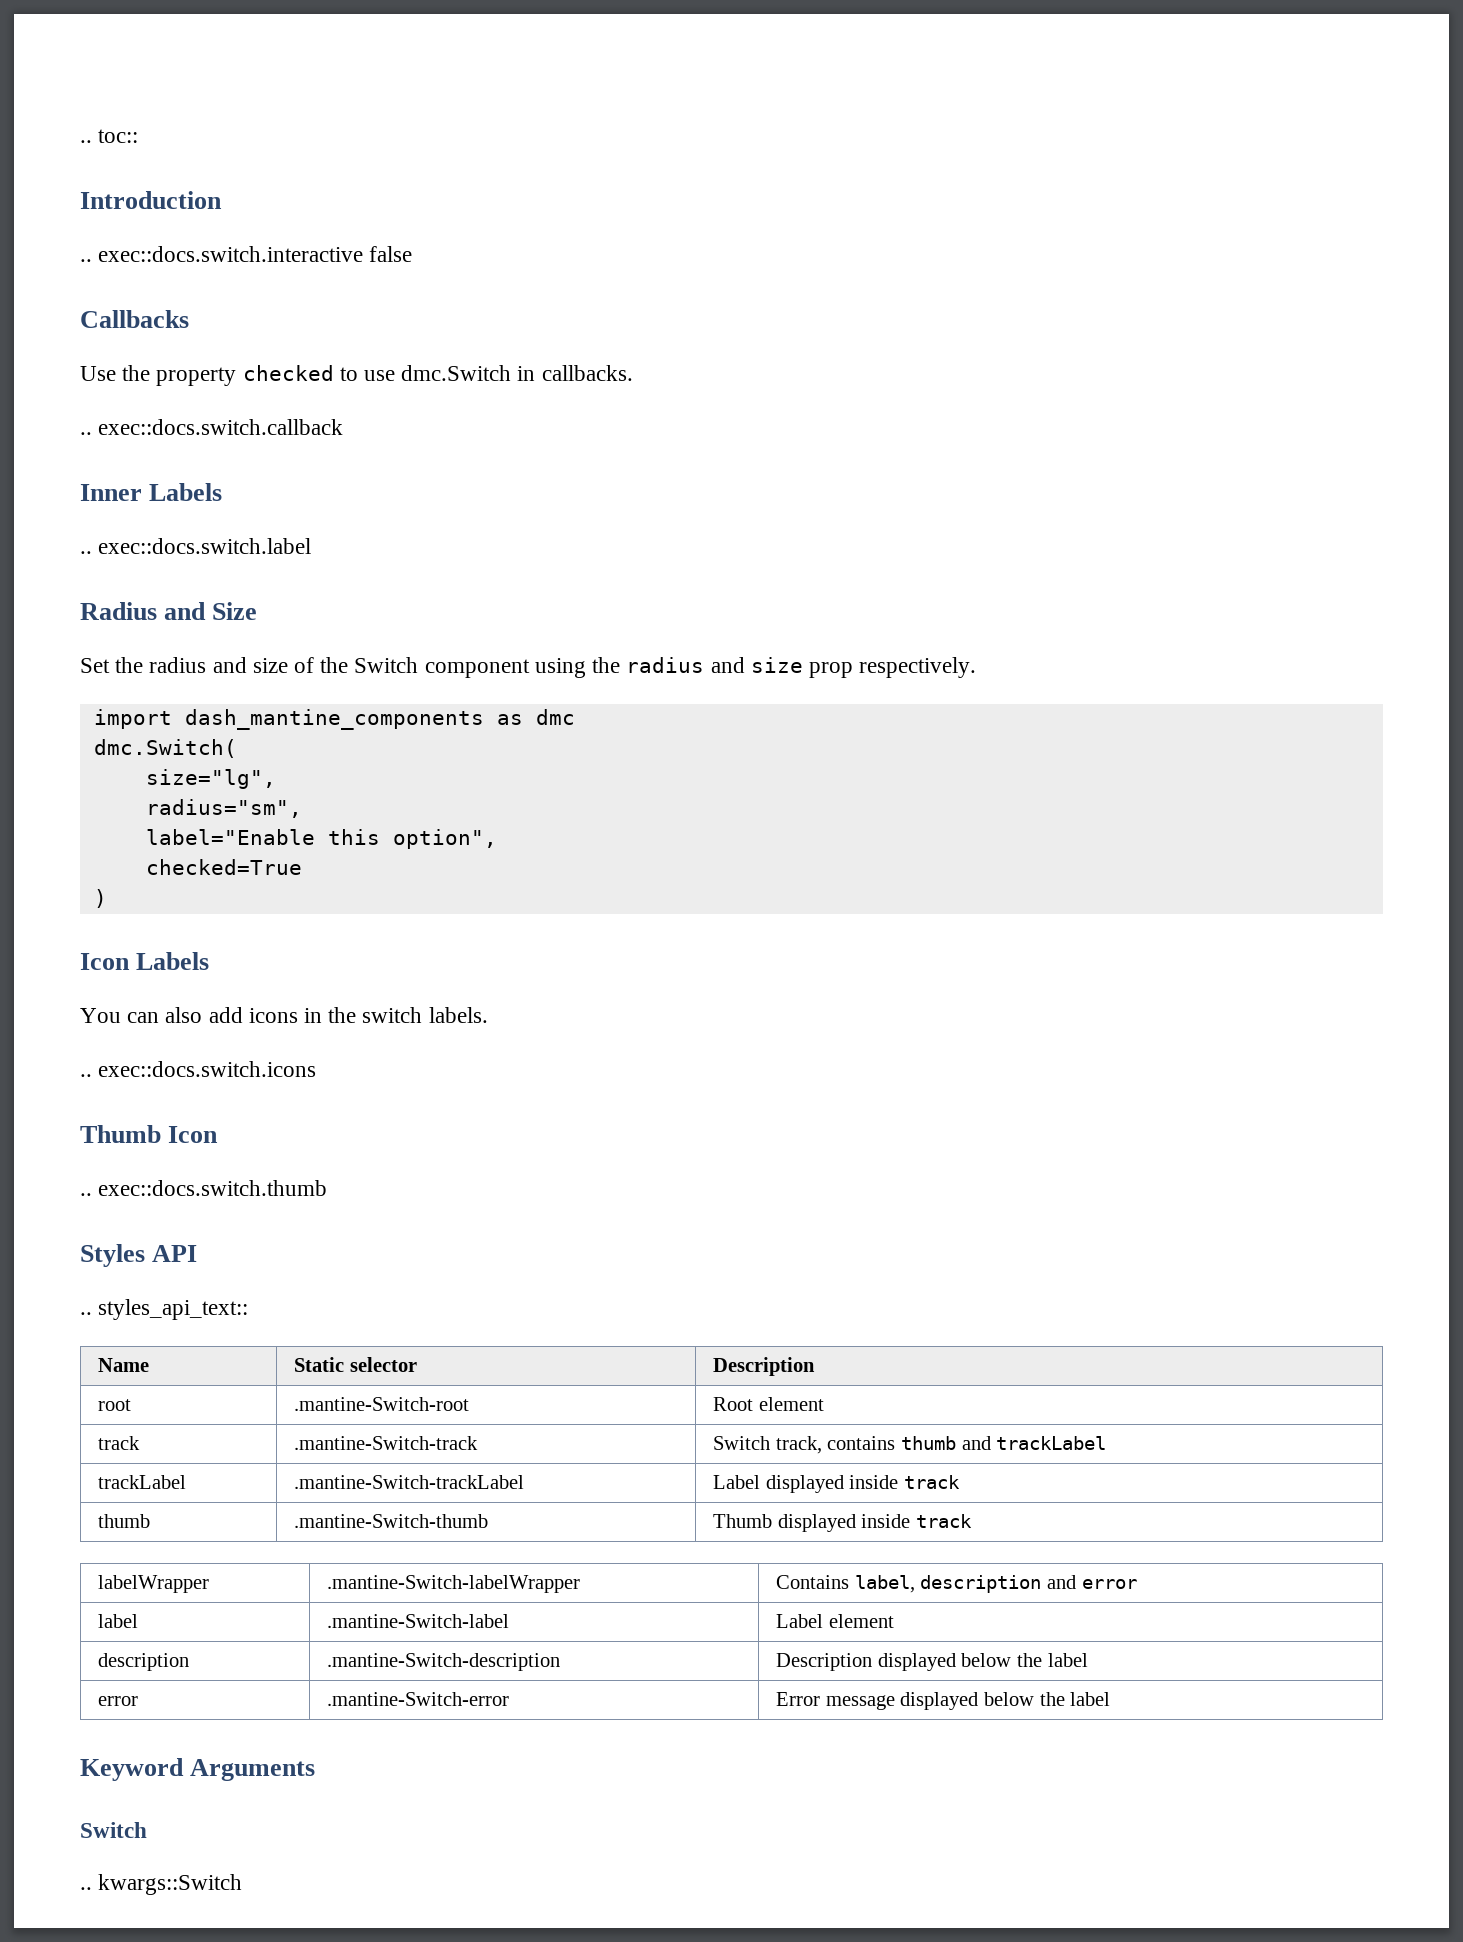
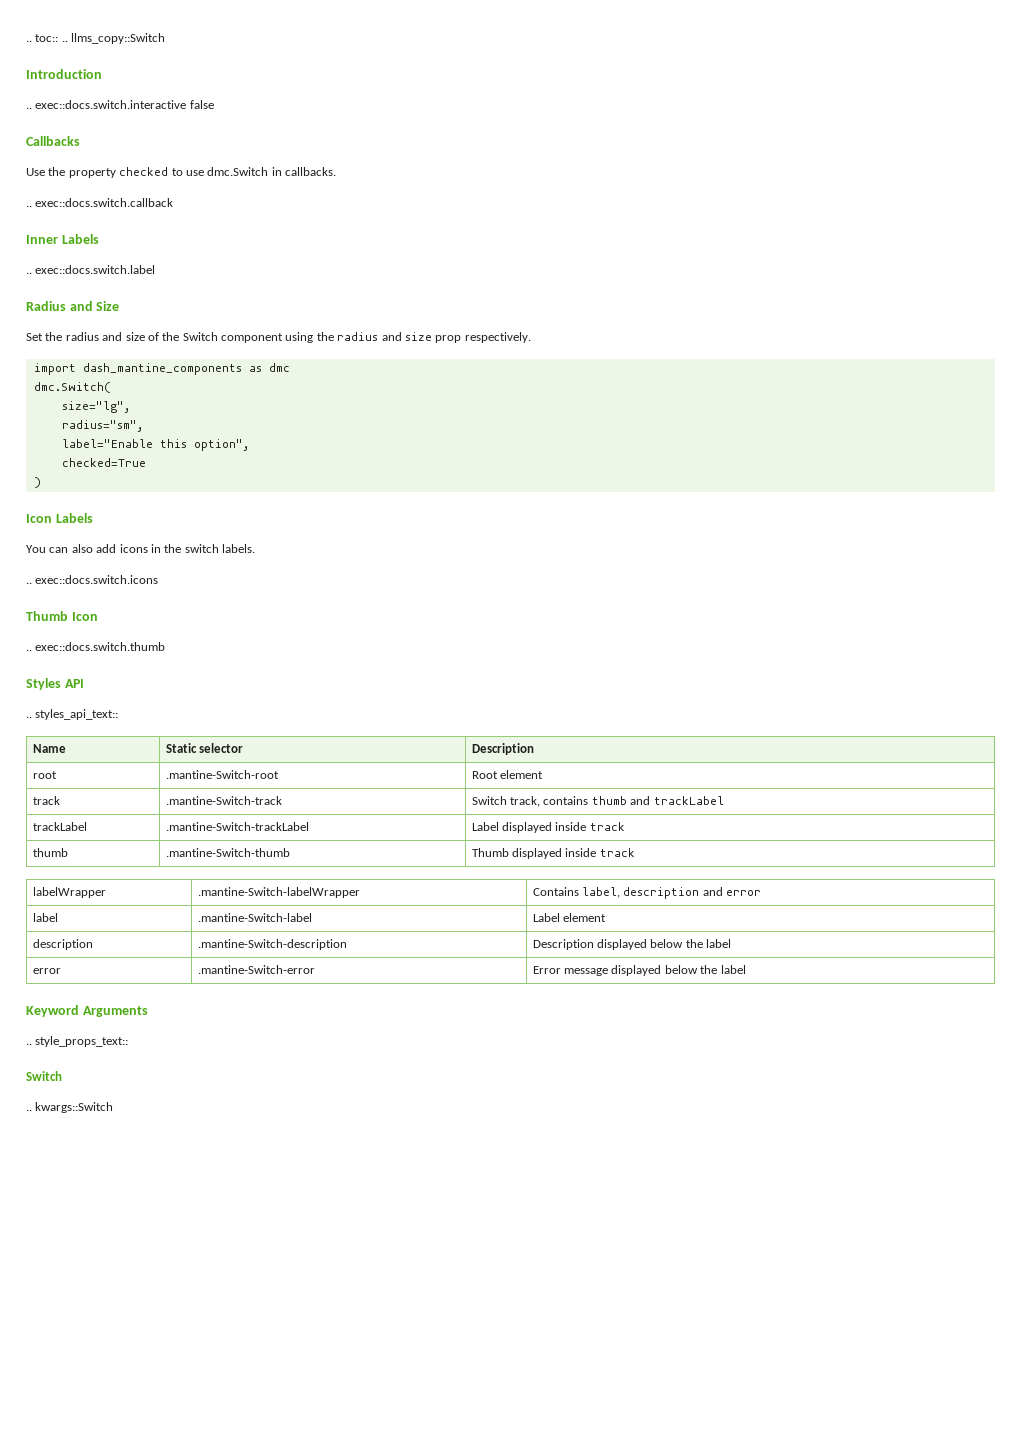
(139, 136) none -> [61,33,166,44] .. llms_copy::Switch
(316, 1770) none -> [26,1036,129,1047] // .. style_props_text::

